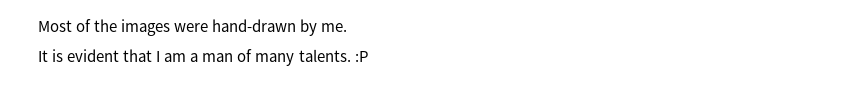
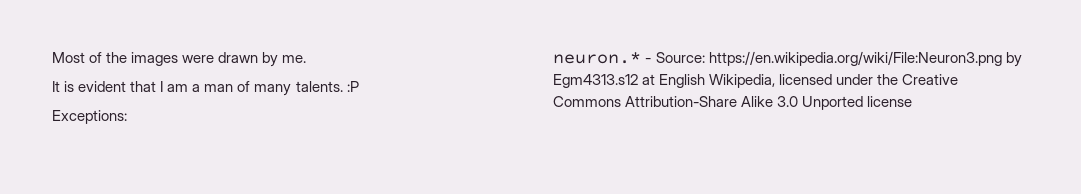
[212,19,297,32] hand-drawn -> [218,52,259,63] drawn
(369, 56) none -> [52,110,127,124] [553,51,1022,67] [553,74,959,88] [553,96,913,110] // Exceptions: // neuron.* - Source: https://en.wikipedia.org/wiki/File:Neuron3.png by Egm4313.s12 at English Wikipedia, licensed under the Creative Commons Attribution-Share Alike 3.0 Unported license

